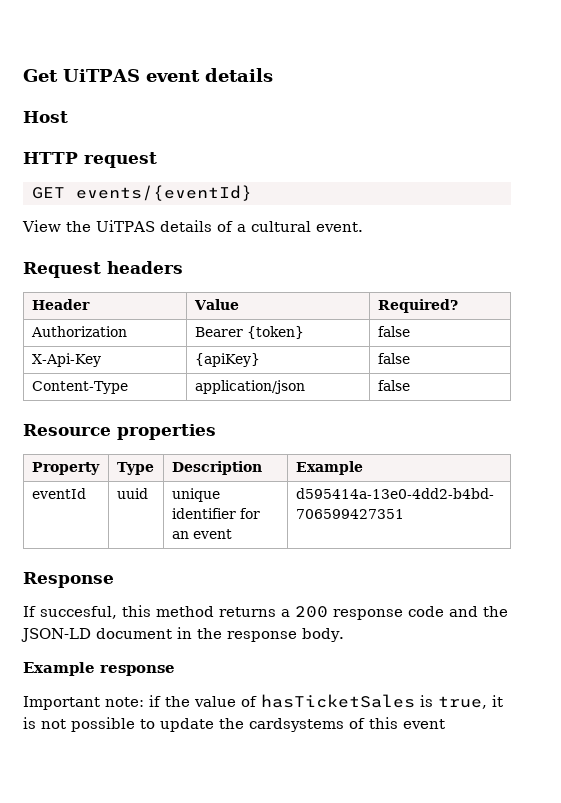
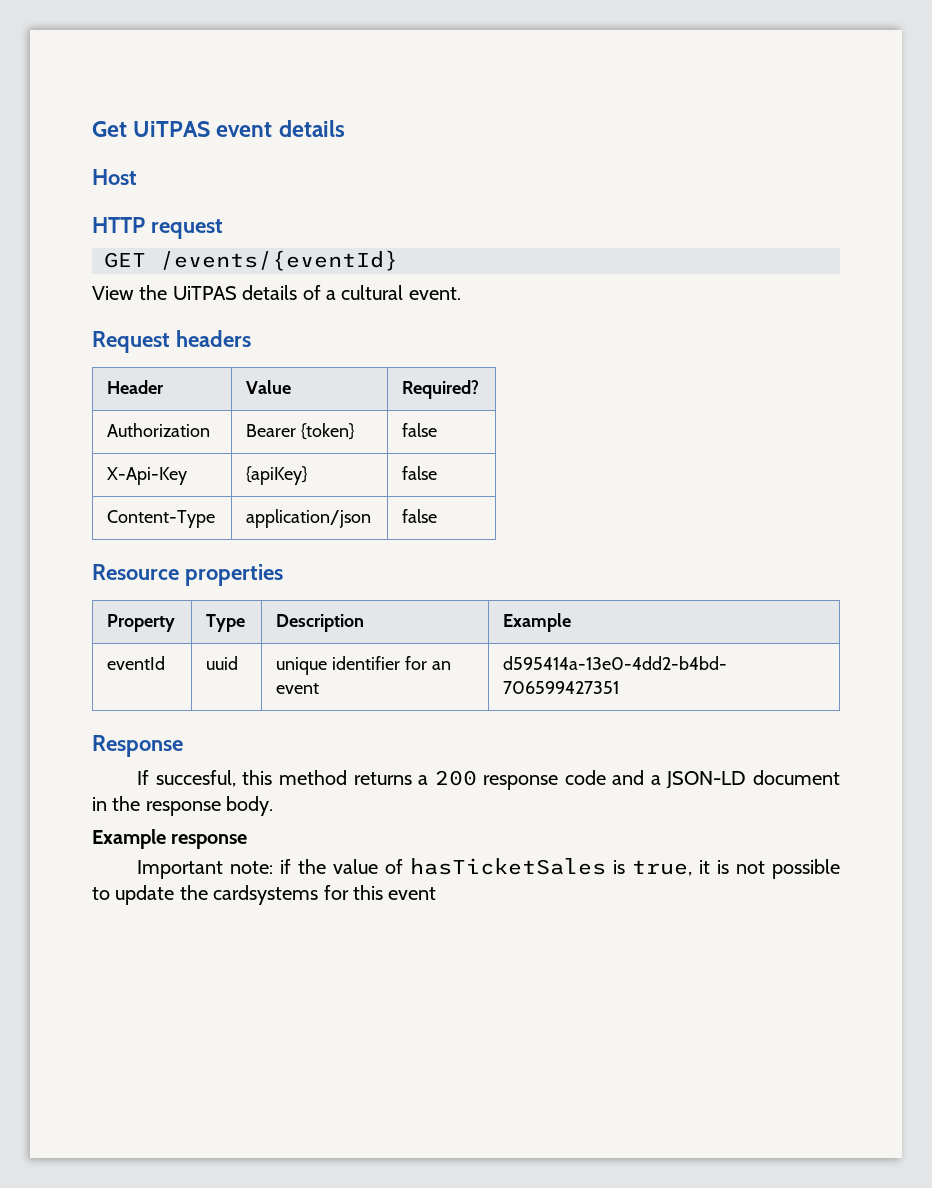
[76,185,252,201] events/{eventId} -> [160,250,398,271] /events/{eventId}
[483,606,508,617] the -> [650,775,661,785] a
[349,718,365,729] of -> [323,885,349,900] for

